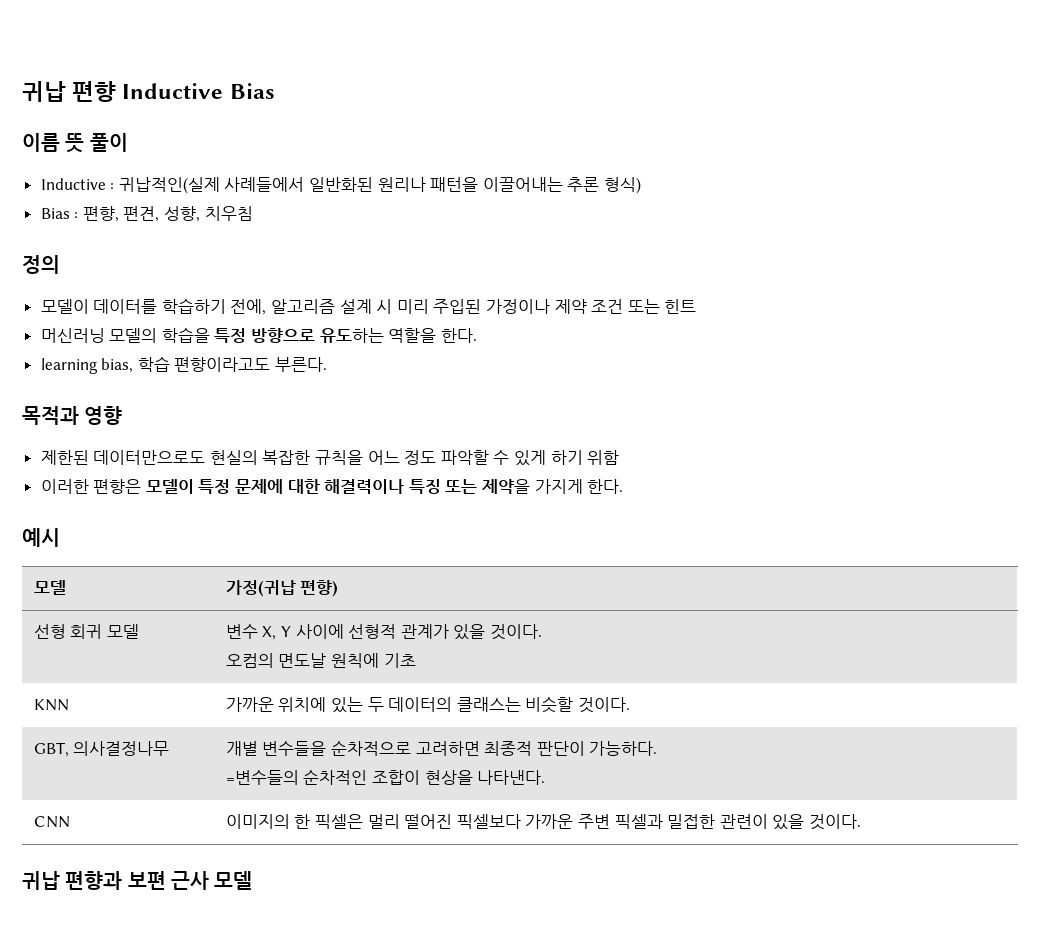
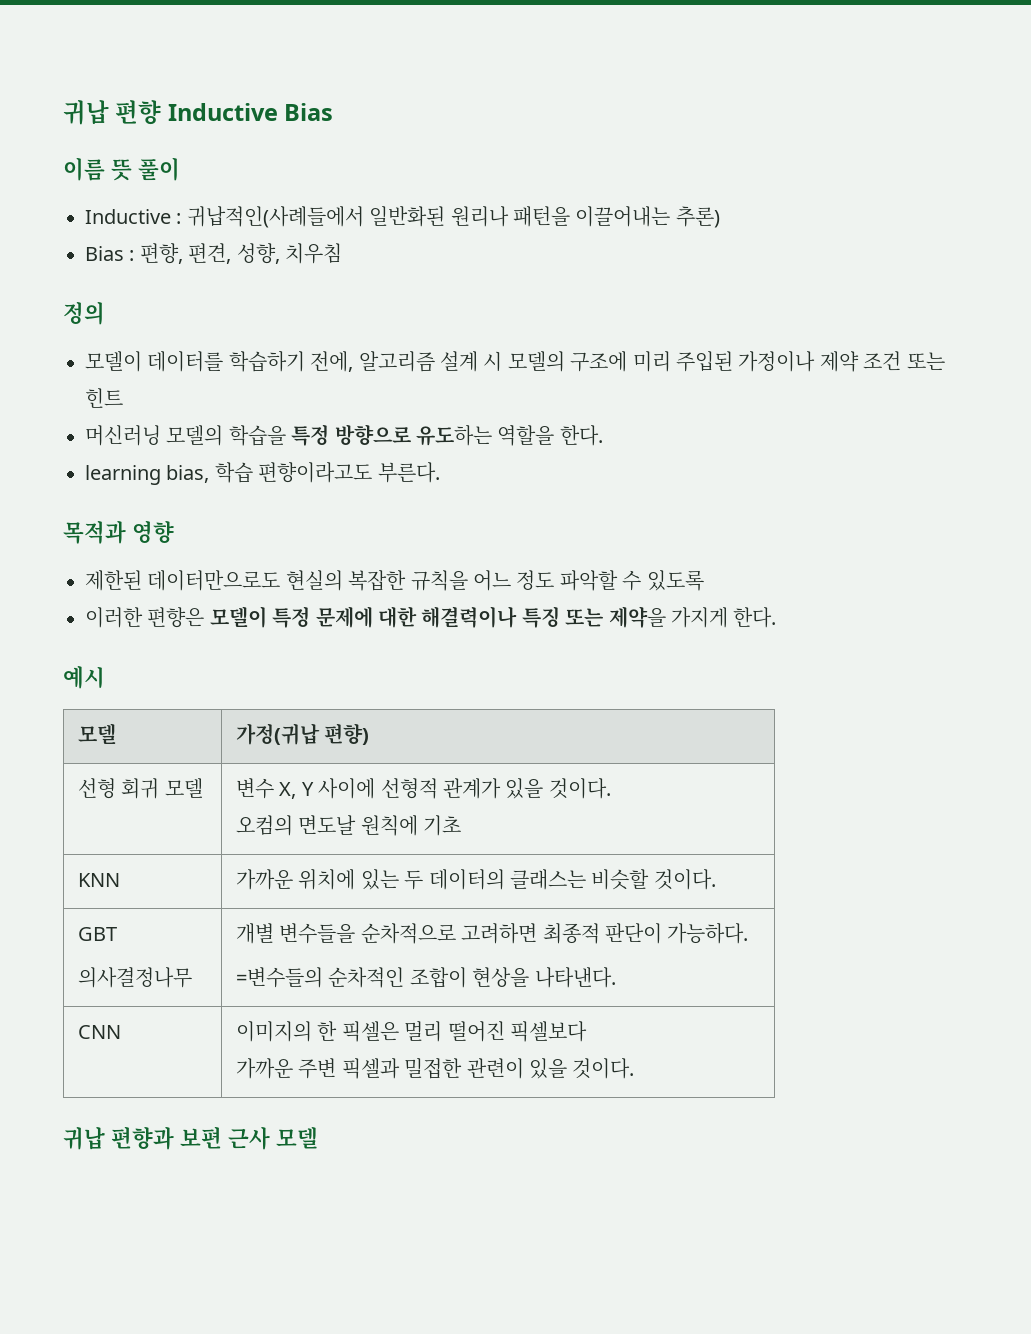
[118,177,305,194] 귀납적인(실제 사례들에서 -> [186,206,364,228] 귀납적인(사례들에서
[567,177,642,194] 추론 형식) -> [675,206,720,228] 추론)
(393, 306) none -> [507,351,628,372] 모델의 구조에
[514,450,620,466] 있게 하기 위함 -> [646,570,704,591] 있도록
[33,742,69,757] GBT, -> [77,927,117,941] GBT //
(521, 821) none -> (587, 1031) //

